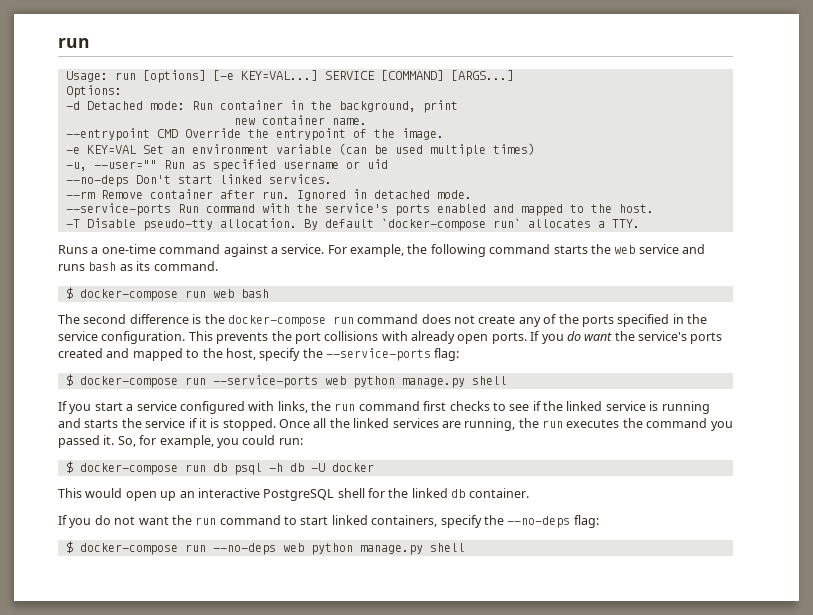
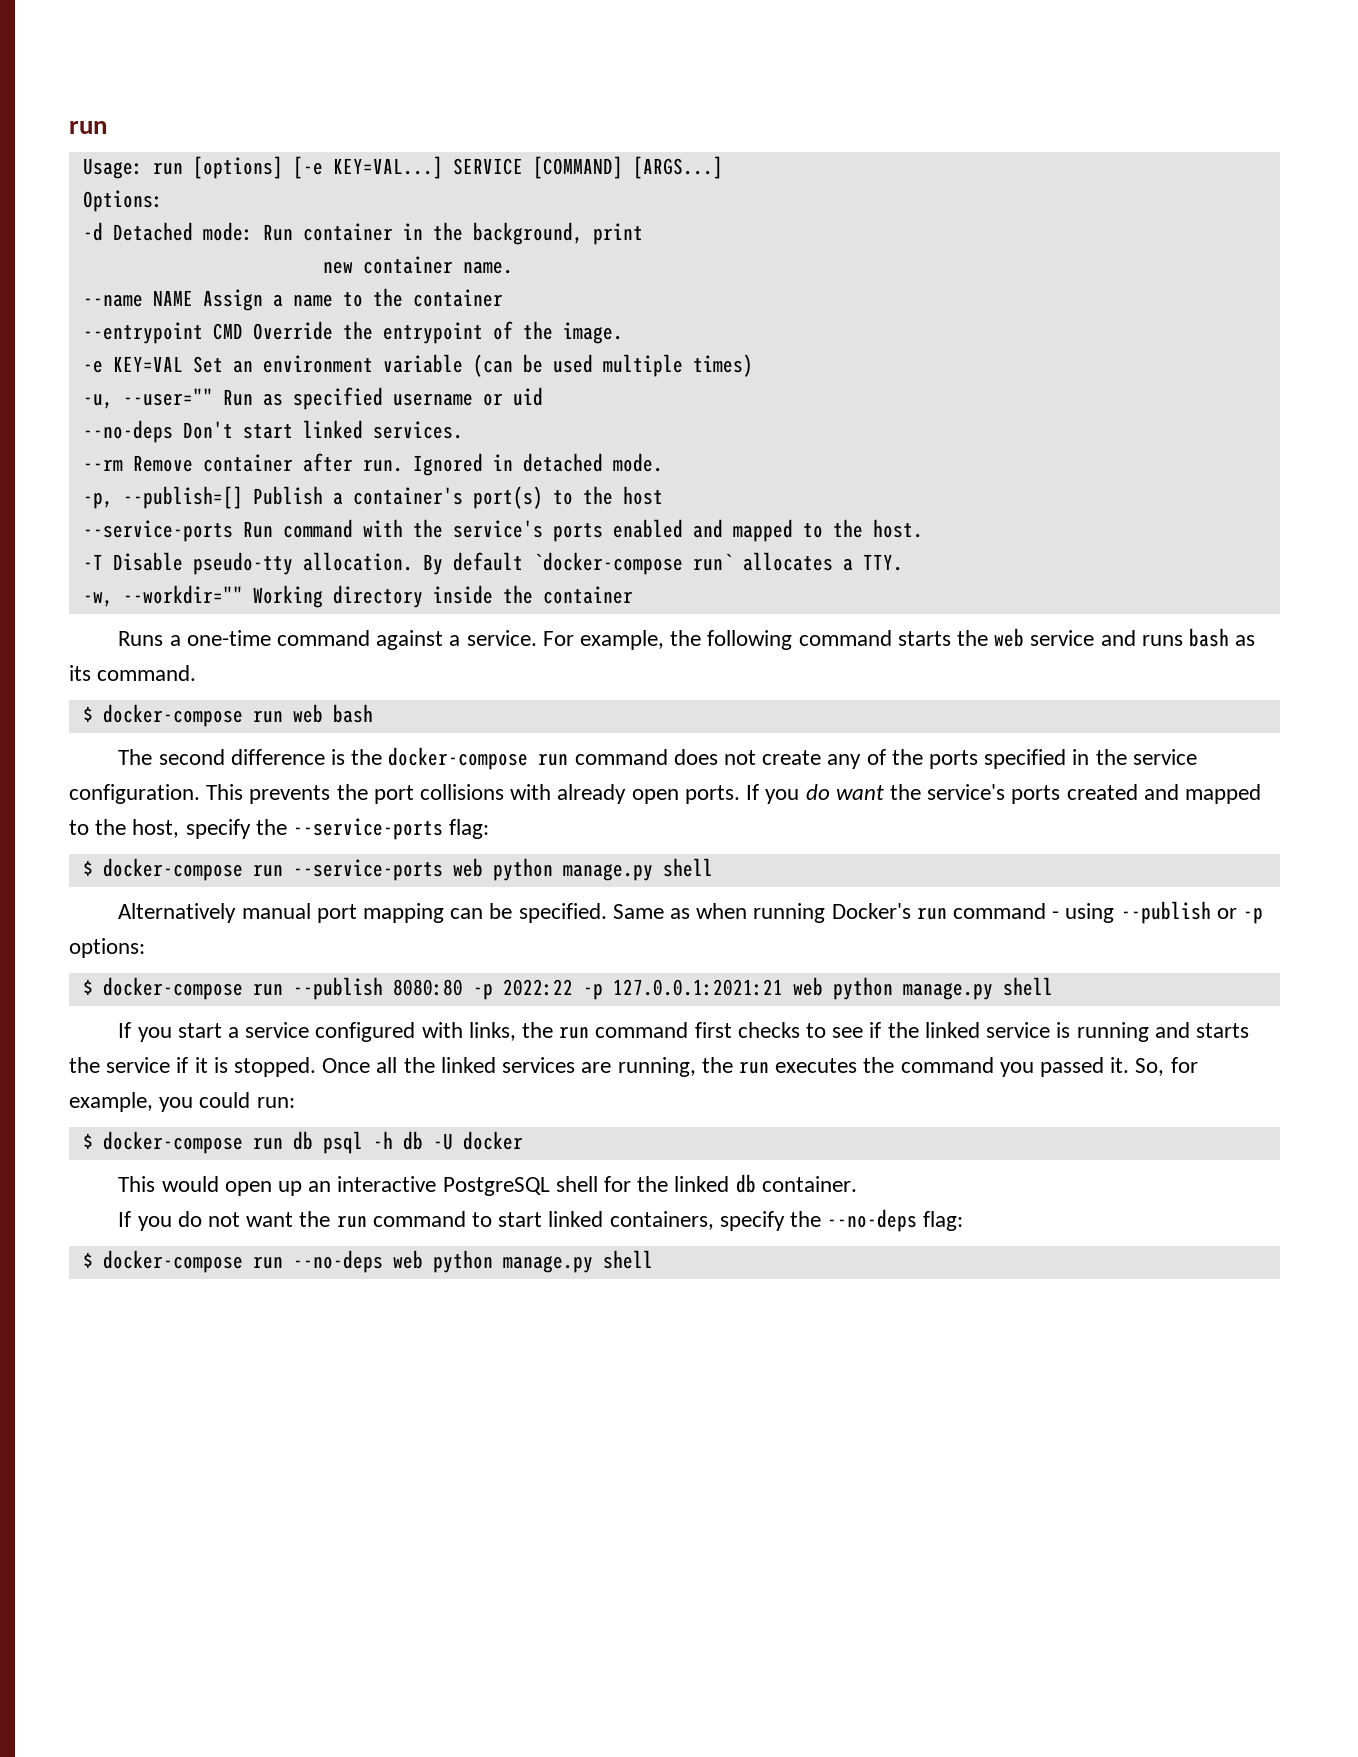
(367, 121) none -> [82,288,503,311] // --name NAME Assign a name to the container
(472, 194) none -> [82,486,663,509] // -p, --publish=[] Publish a container's port(s) to the host
(640, 223) none -> [82,585,633,608] // -w, --workdir="" Working directory inside the container
(507, 380) none -> [118,901,1264,924] [69,938,145,958] [82,977,1053,1000] // Alternatively manual port mapping can be specified. Same as when running Docker's run command - using --publish or -p options: // $ docker-compose run --publish 8080:80 -p 2022:22 -p 127.0.0.1:2021:21 web python manage.py shell

